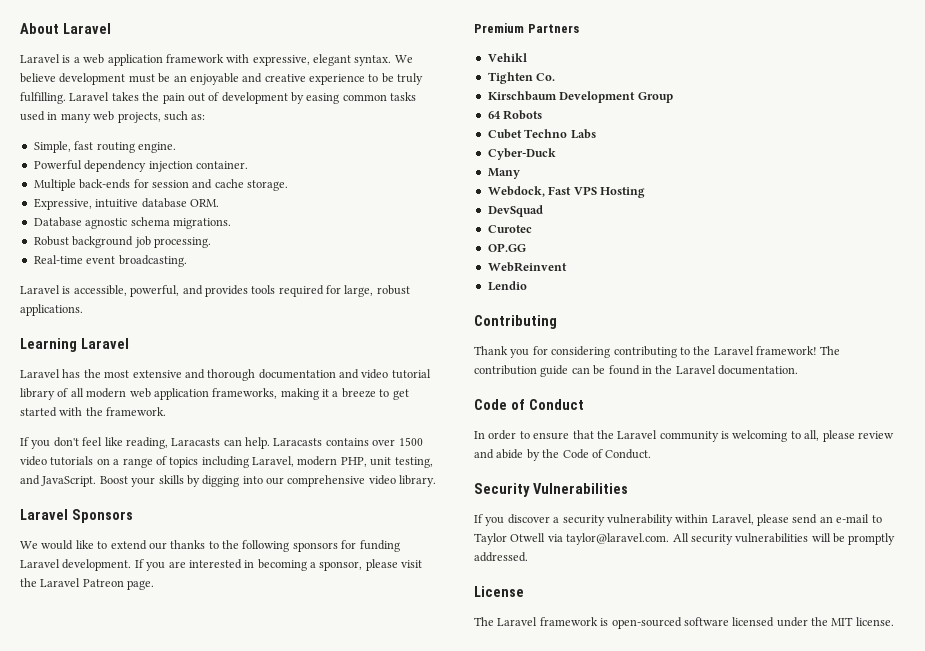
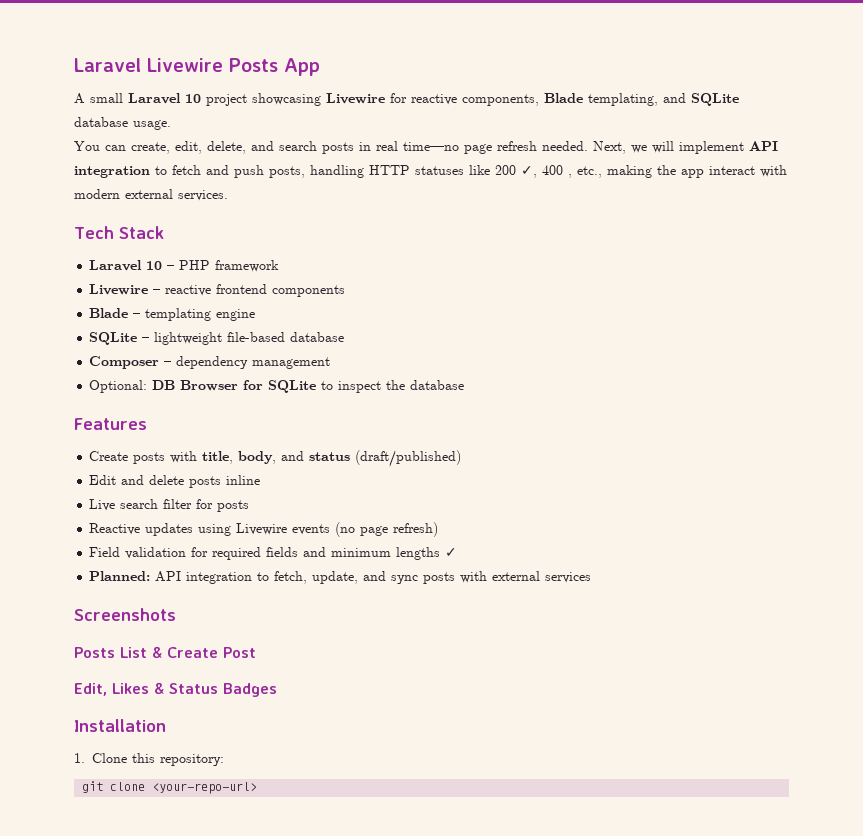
[20,23,111,34] [20,54,413,66] [20,73,424,85] [20,92,417,104] [20,111,206,123] [33,141,176,153] [33,160,248,172] [33,179,288,191] [33,198,219,210] [33,217,231,229] [33,236,211,248] [33,255,187,267] [20,285,410,297] [20,304,83,316] [20,338,129,352] [20,369,431,381] [20,388,409,400] [20,407,167,417] [20,437,423,449] [20,456,433,468] [20,475,437,487] [20,509,133,523] [20,540,400,552] [20,559,423,571] [20,578,155,590] [474,23,579,33] [487,53,527,62] [487,72,556,84] [487,91,673,103] [487,110,543,120] [487,129,596,139] [487,148,556,160] [487,168,520,179] [487,186,645,198] [487,205,543,217] [487,225,532,233] [487,243,526,252] [487,262,567,272] [487,281,527,291] [474,315,557,329] [474,346,841,358] [474,365,798,377] [474,399,584,410] [474,430,894,442] [474,449,652,461] [474,483,628,497] [474,514,882,526] [474,533,896,545] [474,552,528,562] [474,586,524,597] [474,617,894,629] About Laravel // Laravel is a web application framework with expressive, elegant syntax. We believe development must be an enjoyable and creative experience to be truly fulfilling. Laravel takes the pain out of development by easing common tasks used in many web projects, such as: // Simple, fast routing engine. // Powerful dependency injection container. // Multiple back-ends for session and cache storage. // Expressive, intuitive database ORM. // Database agnostic schema migrations. // Robust background job processing. // Real-time event broadcasting. // Laravel is accessible, powerful, and provides tools required for large, robust applications. // Learning Laravel // Laravel has the most extensive and thorough documentation and video tutorial library of all modern web application frameworks, making it a breeze to get started with the framework. // If you don't feel like reading, Laracasts can help. Laracasts contains over 1500 video tutorials on a range of topics including Laravel, modern PHP, unit testing, and JavaScript. Boost your skills by digging into our comprehensive video library. // Laravel Sponsors // We would like to extend our thanks to the following sponsors for funding Laravel development. If you are interested in becoming a sponsor, please visit the Laravel Patreon page. // Premium Partners // Vehikl // Tighten Co. // Kirschbaum Development Group // 64 Robots // Cubet Techno Labs // Cyber-Duck // Many // Webdock, Fast VPS Hosting // DevSquad // Curotec // OP.GG // WebReinvent // Lendio // Contributing // Thank you for considering contributing to the Laravel framework! The contribution guide can be found in the Laravel documentation. // Code of Conduct // In order to ensure that the Laravel community is welcoming to all, please review and abide by the Code of Conduct. // Security Vulnerabilities // If you discover a security vulnerability within Laravel, please send an e-mail to Taylor Otwell via taylor@laravel.com. All security vulnerabilities will be promptly addressed. // License // The Laravel framework is open-sourced software licensed under the MIT license. -> [74,58,320,76] [74,93,739,106] [74,117,171,130] [74,141,778,154] [74,165,787,178] [74,189,228,201] [74,226,164,239] [89,260,280,272] [89,284,346,297] [89,308,256,321] [89,332,345,345] [89,356,331,369] [89,380,465,393] [74,418,147,430] [89,450,462,467] [89,475,261,488] [89,499,250,512] [89,522,439,537] [89,547,458,560] [89,571,592,584] [74,608,176,621] [74,646,256,658] [74,682,277,697] [74,719,166,732] [74,753,224,766] [82,781,258,794] Laravel Livewire Posts App // A small Laravel 10 project showcasing Livewire for reactive components, Blade templating, and SQLite database usage. // You can create, edit, delete, and search posts in real time—no page refresh needed. Next, we will implement API integration to fetch and push posts, handling HTTP statuses like 200 ✓, 400 , etc., making the app interact with modern external services. // Tech Stack // Laravel 10 – PHP framework // Livewire – reactive frontend components // Blade – templating engine // SQLite – lightweight file-based database // Composer – dependency management // Optional: DB Browser for SQLite to inspect the database // Features // Create posts with title, body, and status (draft/published) // Edit and delete posts inline // Live search filter for posts // Reactive updates using Livewire events (no page refresh) // Field validation for required fields and minimum lengths ✓ // Planned: API integration to fetch, update, and sync posts with external services // Screenshots // Posts List & Create Post // Edit, Likes & Status Badges // Installation // 1. Clone this repository: // git clone <your-repo-url>

